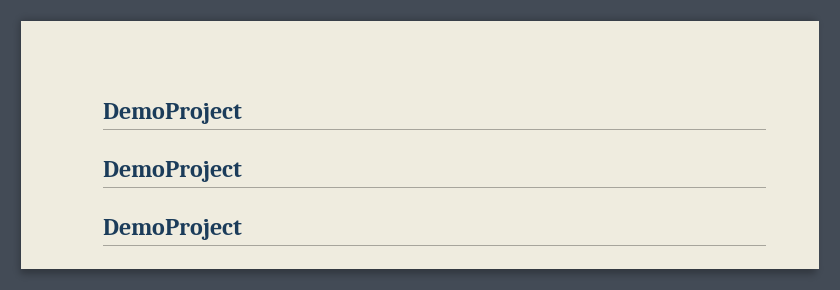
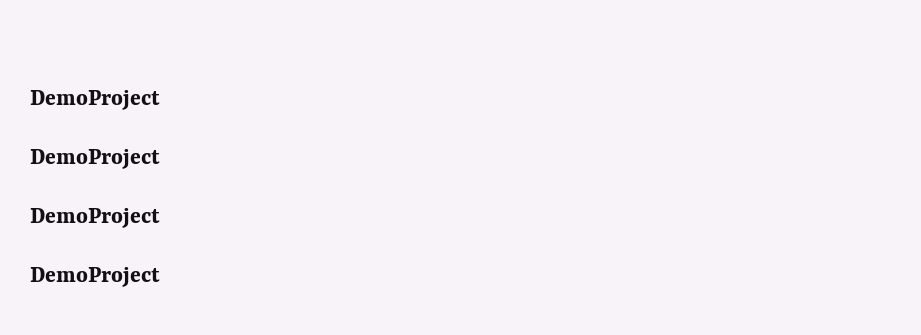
[103,103,242,124] [103,161,242,182] [103,219,242,240] DemoProject // DemoProject // DemoProject -> [30,90,160,110] [30,149,160,169] [30,208,160,228] [30,267,160,287] DemoProject // DemoProject // DemoProject // DemoProject

